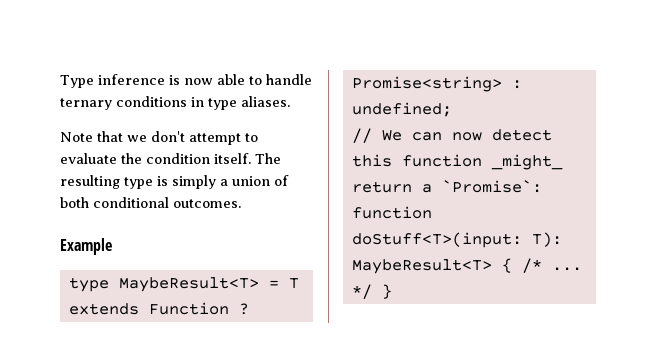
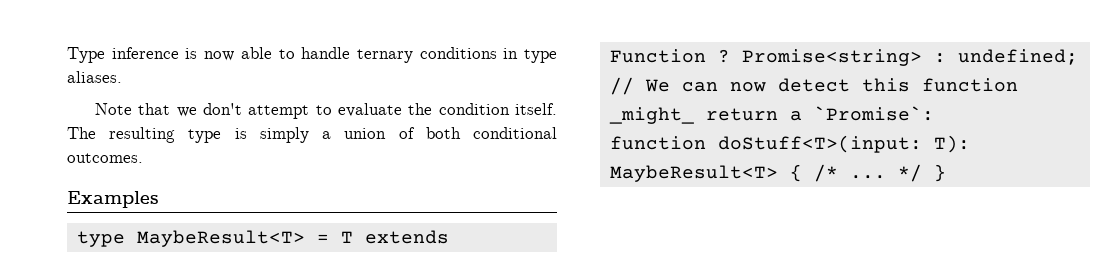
[60,238,112,255] Example -> [67,191,159,208] Examples

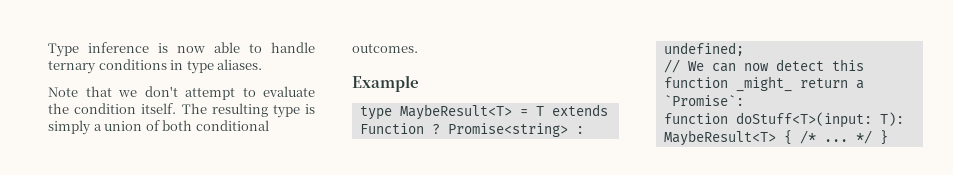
[67,191,159,208] Examples -> [352,75,419,92] Example

